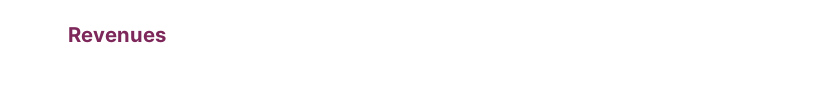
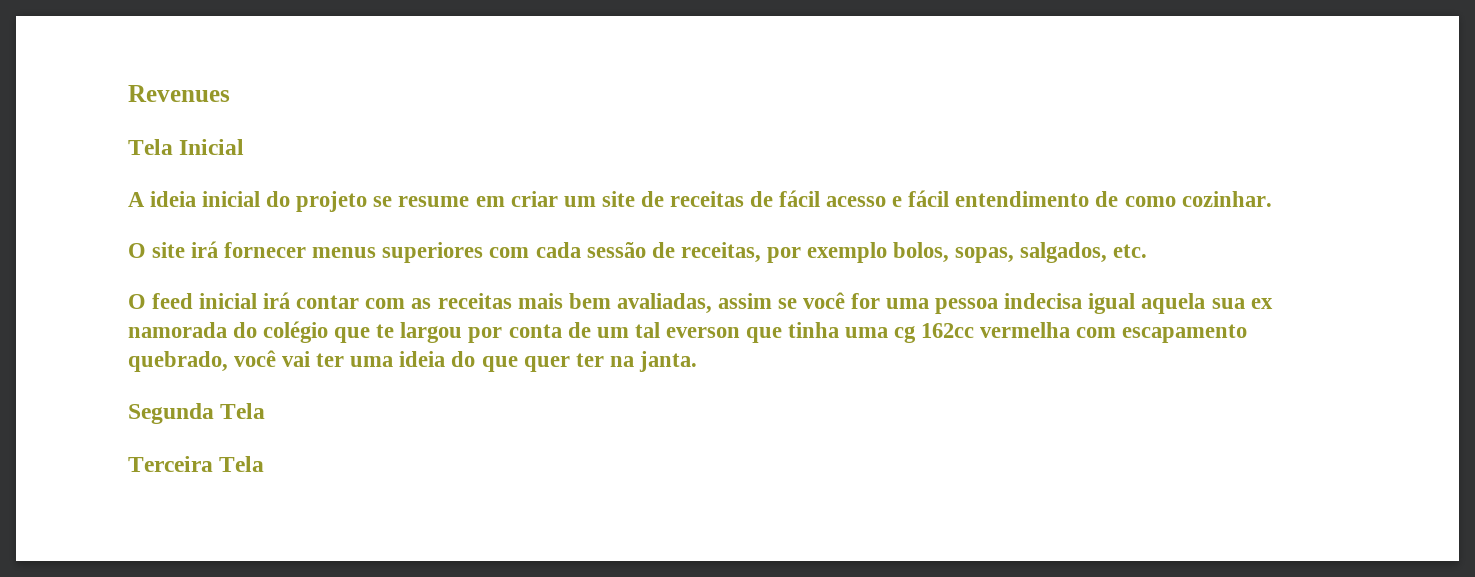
(166, 35) none -> [128,139,245,155] [128,190,1272,212] [128,241,1148,263] [128,292,1273,314] [128,321,1248,343] [128,350,697,372] [128,403,266,424] [128,456,265,472] // Tela Inicial // A ideia inicial do projeto se resume em criar um site de receitas de fácil acesso e fácil entendimento de como cozinhar. // O site irá fornecer menus superiores com cada sessão de receitas, por exemplo bolos, sopas, salgados, etc. // O feed inicial irá contar com as receitas mais bem avaliadas, assim se você for uma pessoa indecisa igual aquela sua ex namorada do colégio que te largou por conta de um tal everson que tinha uma cg 162cc vermelha com escapamento quebrado, você vai ter uma ideia do que quer ter na janta. // Segunda Tela // Terceira Tela

